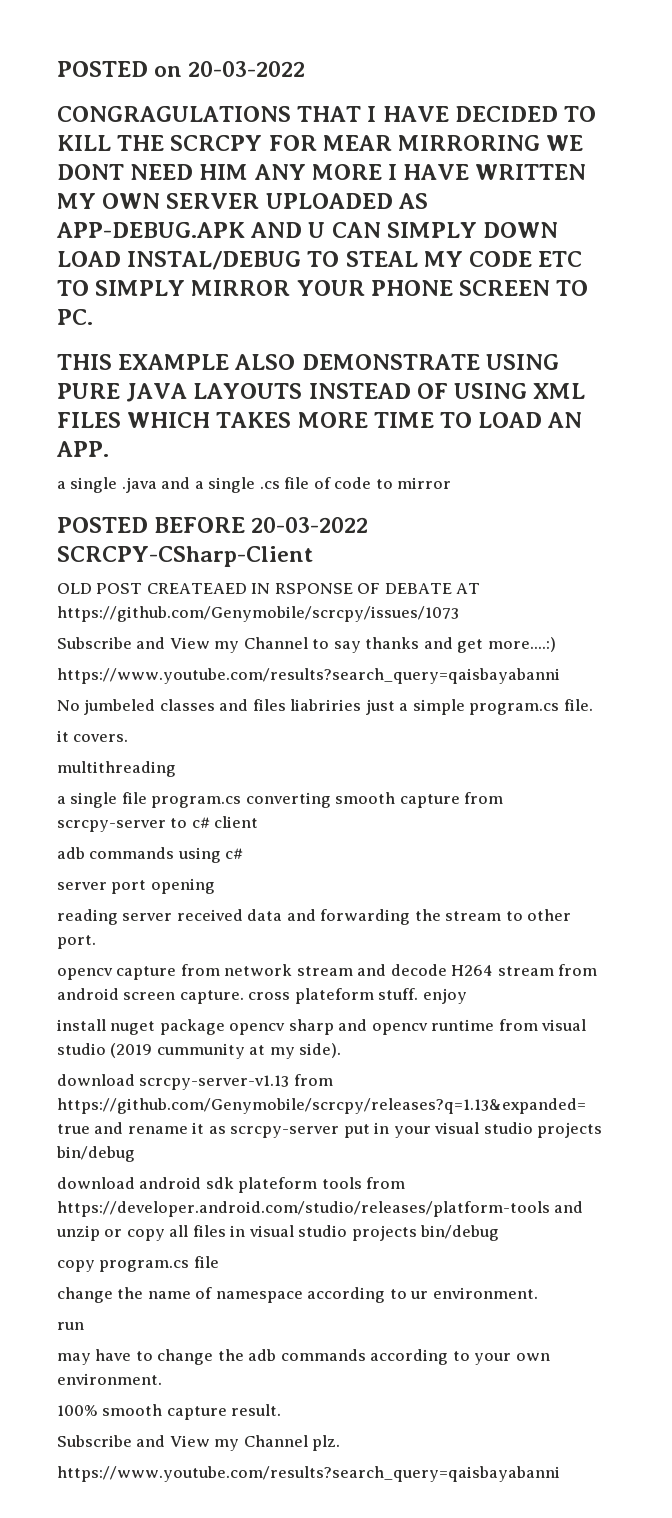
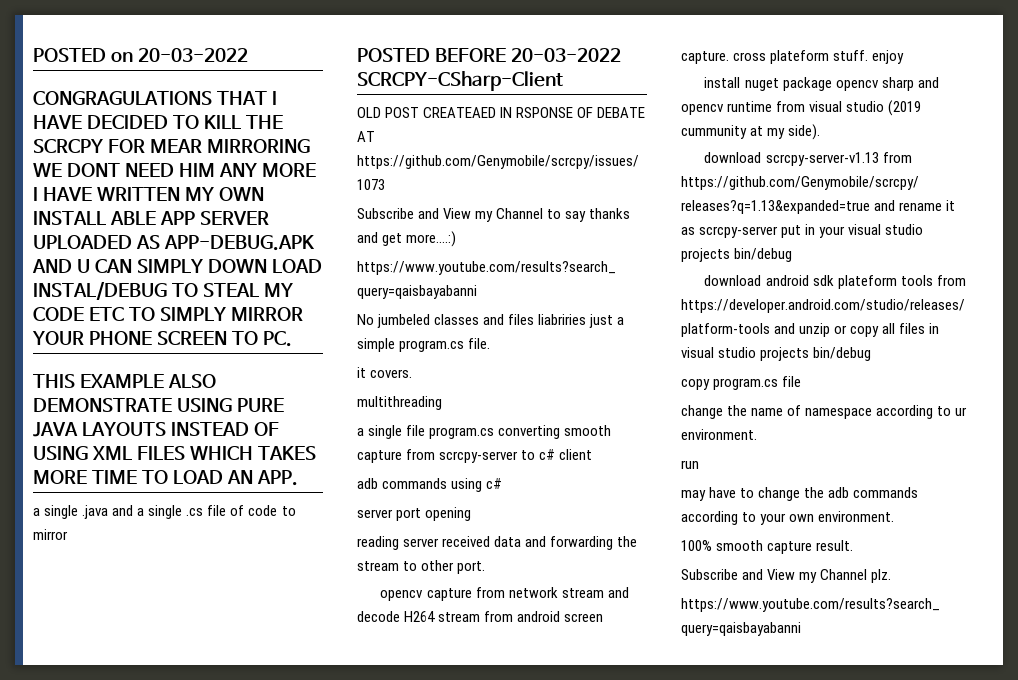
(161, 201) none -> [33,211,195,225] INSTALL ABLE APP

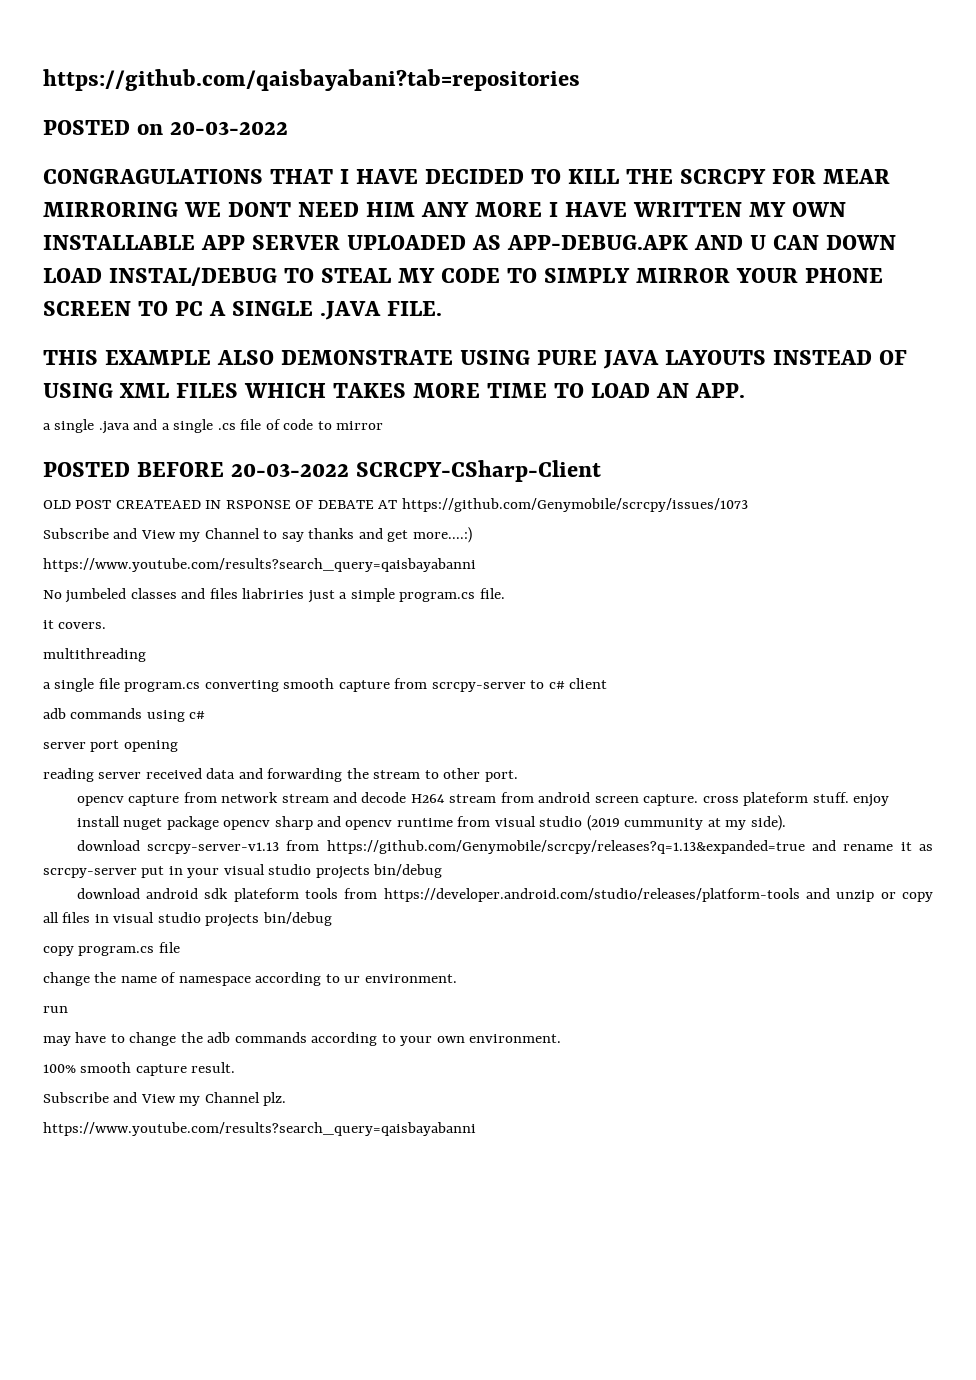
(33, 55) none -> [43,69,580,91] https://github.com/qaisbayabani?tab=repositories //
[33,211,156,225] INSTALL ABLE -> [43,235,195,250] INSTALLABLE
[136,259,203,273] SIMPLY -> (820, 242) none
[88,307,124,321] ETC -> (501, 275) none
[262,331,292,347] PC. -> [175,301,443,320] PC A SINGLE .JAVA FILE.

